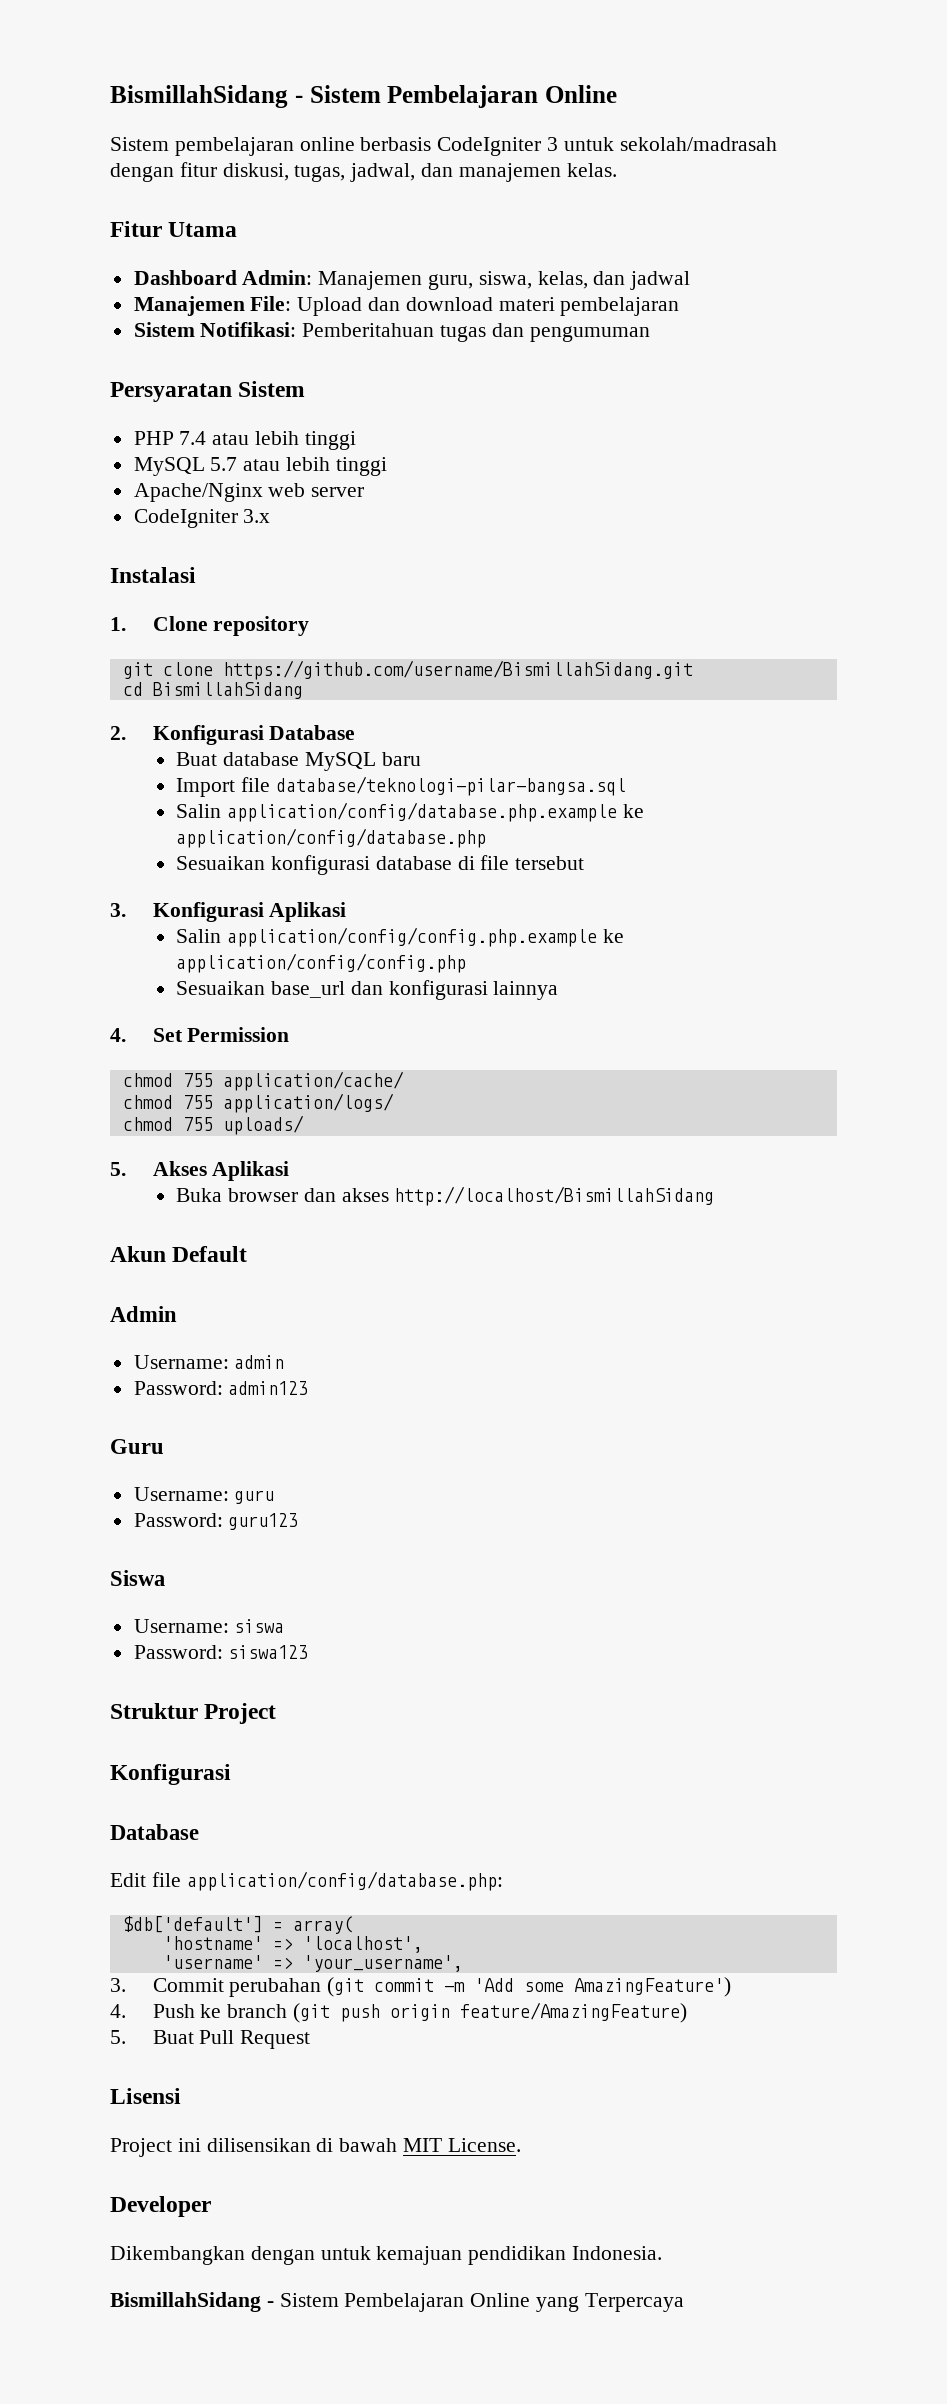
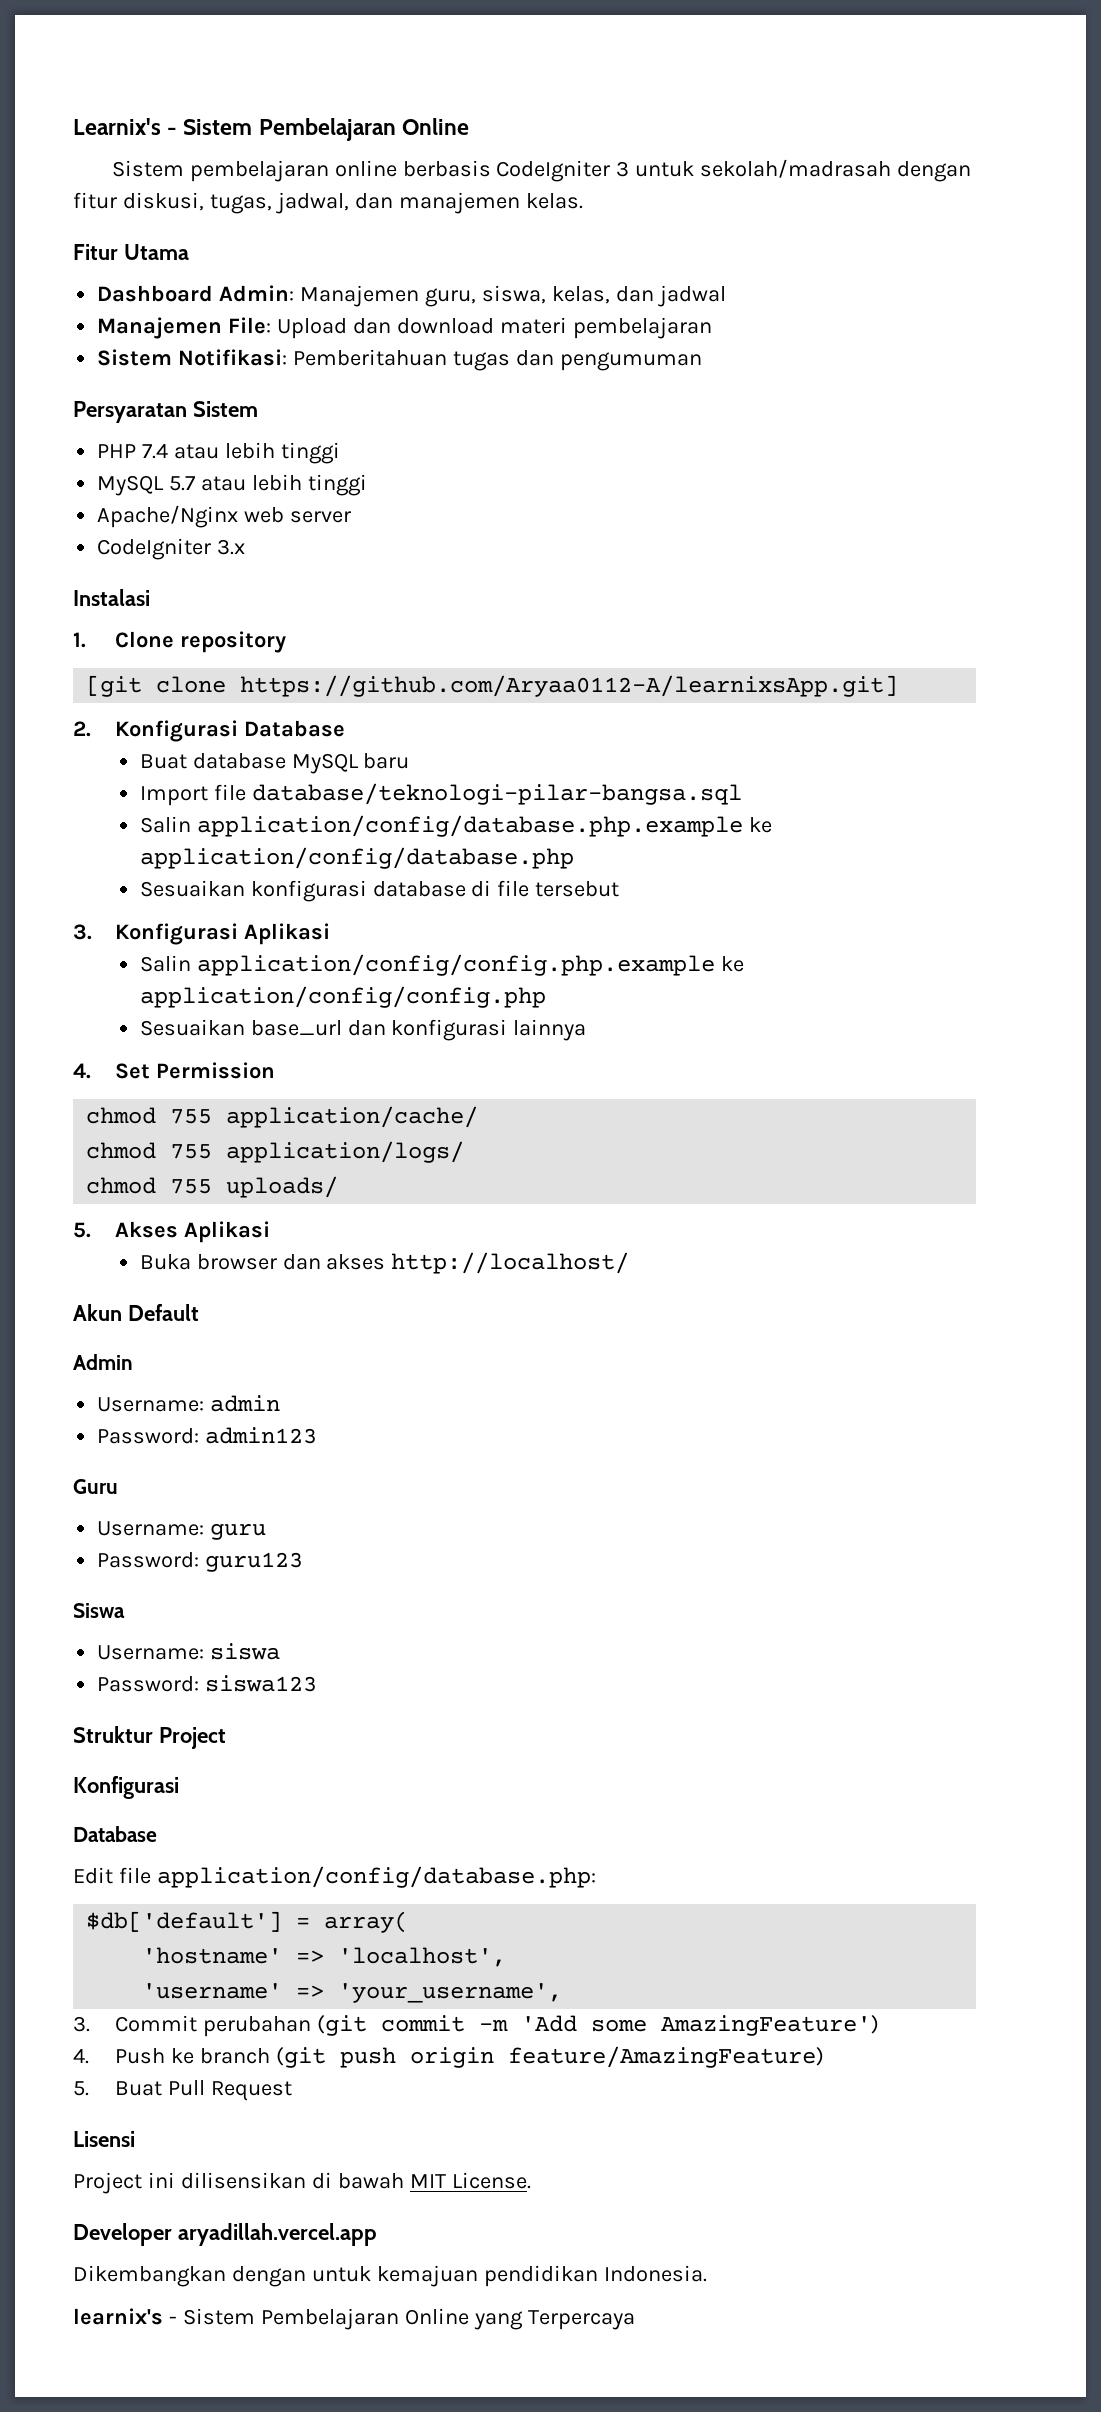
[110,85,288,108] BismillahSidang -> [73,118,161,135] Learnix's
[122,660,693,680] [122,682,303,699] git clone https://github.com/username/BismillahSidang.git // cd BismillahSidang -> [86,675,899,697] [git clone https://github.com/Aryaa0112-A/learnixsApp.git]
[394,1186,715,1206] http://localhost/BismillahSidang -> [391,1252,630,1274] http://localhost/
(211, 2206) none -> [177,2223,377,2246] aryadillah.vercel.app
[110,2292,261,2312] BismillahSidang -> [73,2308,163,2325] learnix's

